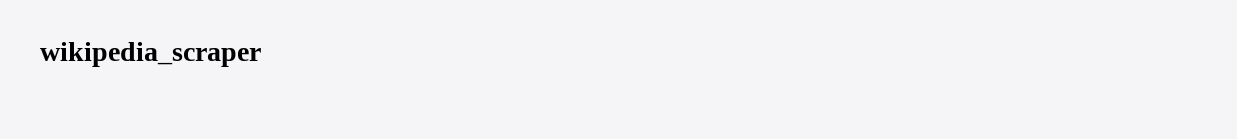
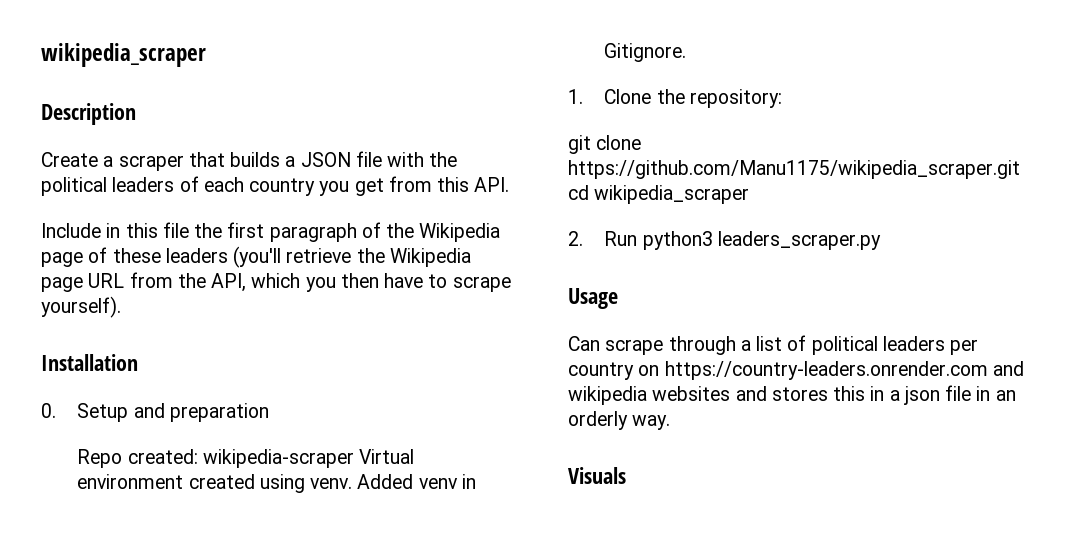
[40,42,261,67] wikipedia_scraper -> [41,43,206,67] [41,103,136,125] [41,151,458,171] [41,176,510,196] [41,222,501,242] [41,246,471,268] [41,272,511,292] [41,296,121,318] [41,354,138,371] [41,403,269,422] [77,449,415,468] [77,474,476,493] [604,43,687,62] [568,89,782,108] [568,135,642,154] [568,160,1020,179] [568,185,750,204] [568,231,881,250] [568,288,618,309] [568,335,979,355] [568,361,1024,380] [568,385,1016,405] [568,411,671,430] [568,467,626,484] wikipedia_scraper // Description // Create a scraper that builds a JSON file with the political leaders of each country you get from this API. // Include in this file the first paragraph of the Wikipedia page of these leaders (you'll retrieve the Wikipedia page URL from the API, which you then have to scrape yourself). // Installation // 0. Setup and preparation // Repo created: wikipedia-scraper Virtual environment created using venv. Added venv in Gitignore. // 1. Clone the repository: // git clone https://github.com/Manu1175/wikipedia_scraper.git cd wikipedia_scraper // 2. Run python3 leaders_scraper.py // Usage // Can scrape through a list of political leaders per country on https://country-leaders.onrender.com and wikipedia websites and stores this in a json file in an orderly way. // Visuals

